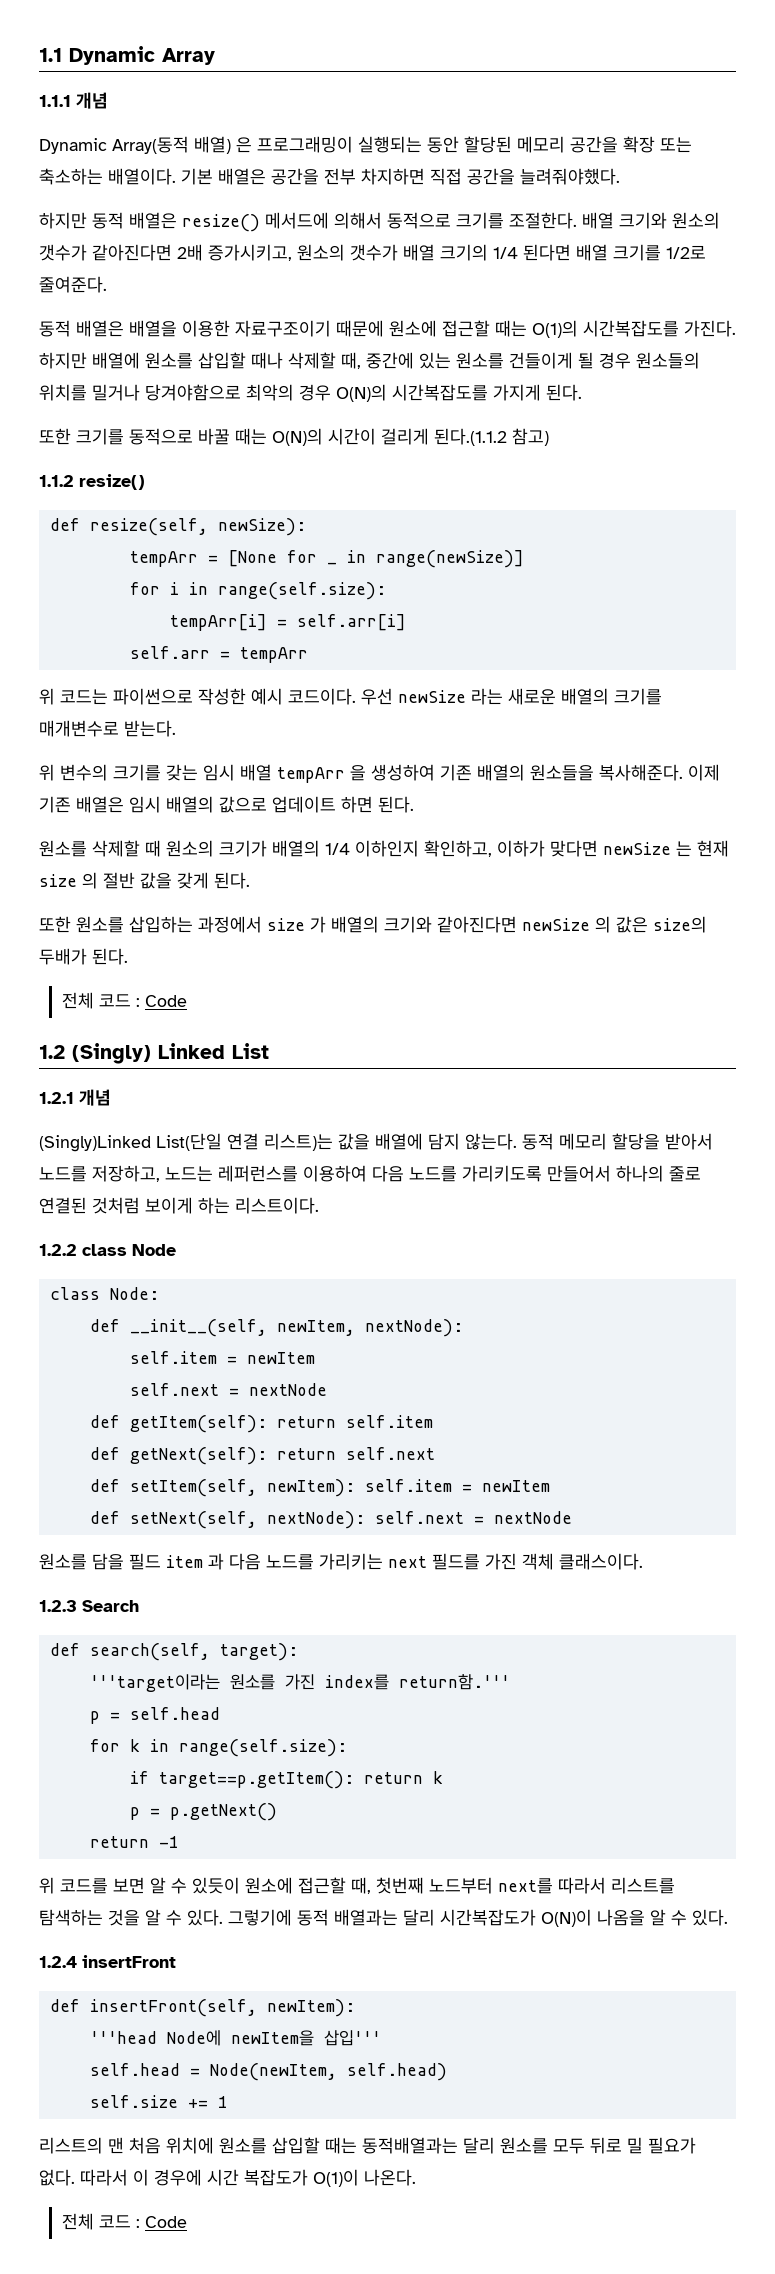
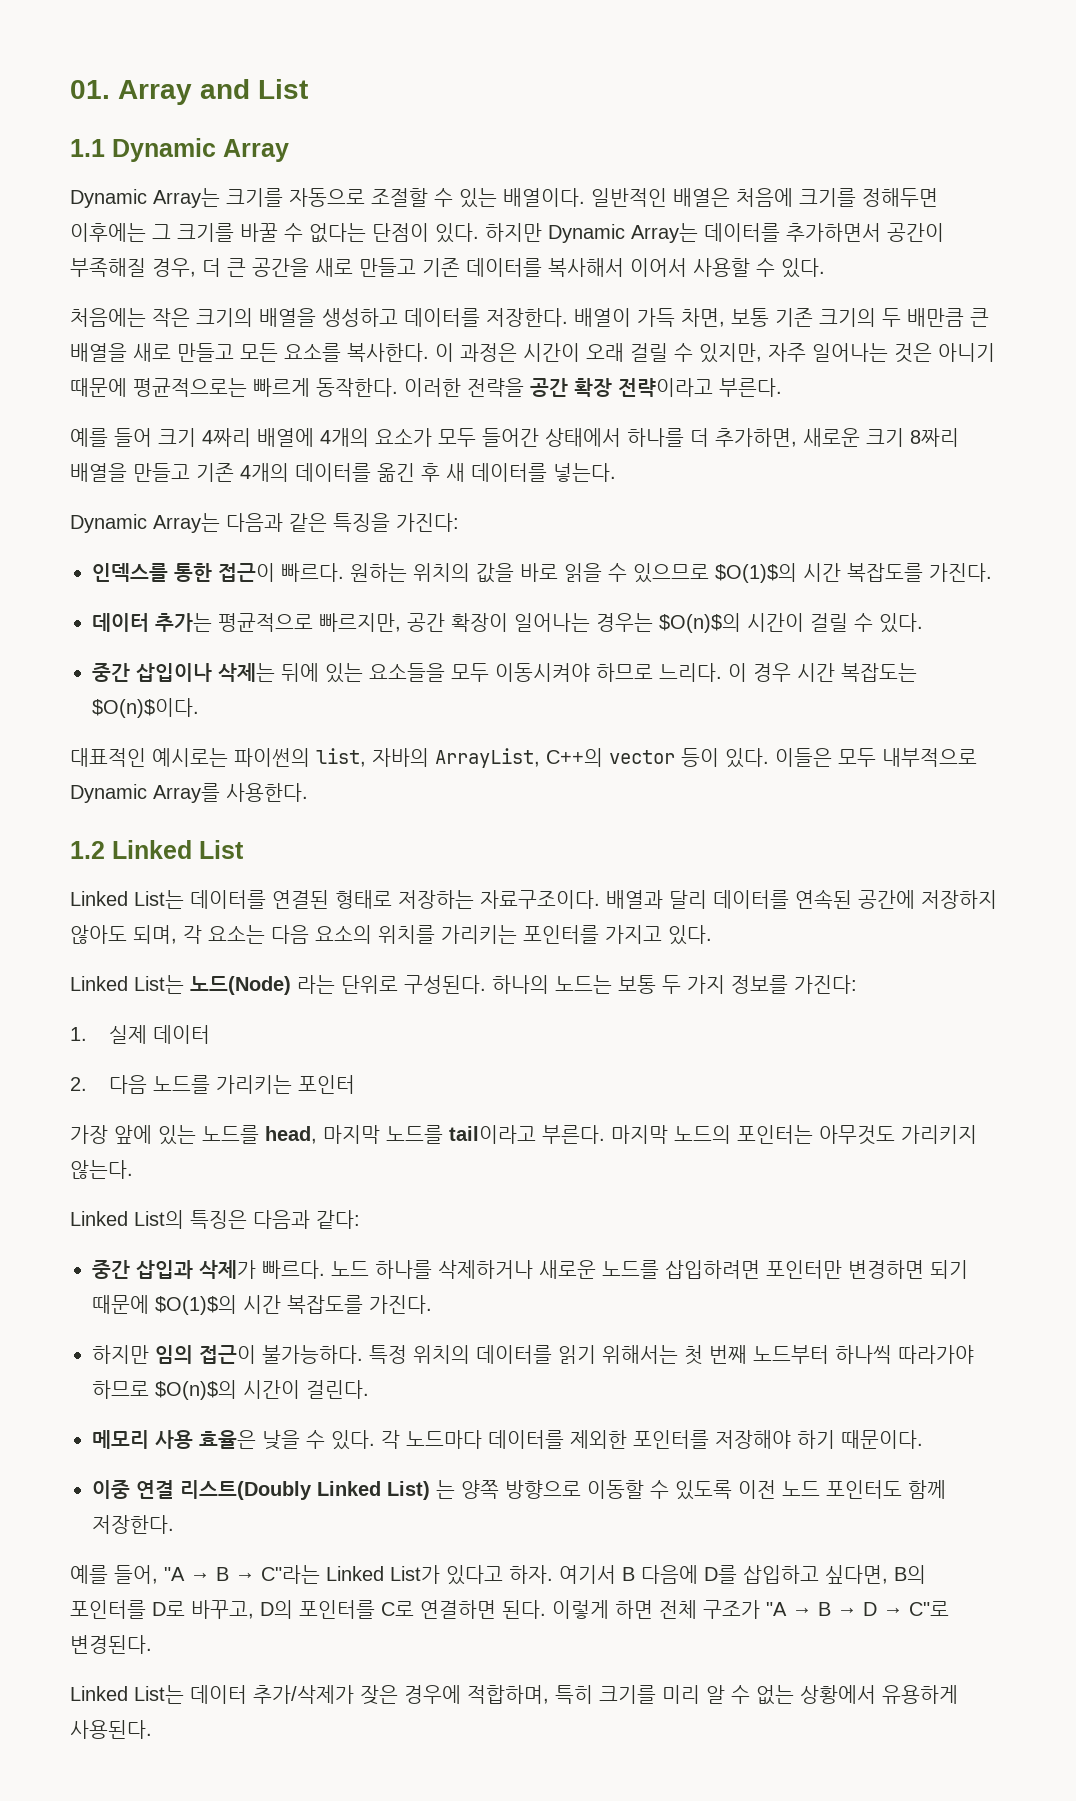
(39, 55) none -> [70,79,308,105] 01. Array and List //
[39,92,108,109] [39,136,692,154] [39,168,620,185] [39,212,720,232] [39,244,706,261] [39,276,107,293] [39,320,736,338] [39,352,700,369] [39,384,582,402] [39,428,549,446] [39,474,145,490] [49,518,306,536] [129,550,524,568] [129,582,386,600] [169,614,406,631] [129,646,308,663] [39,688,662,705] [39,720,176,737] [39,764,720,783] [39,796,414,813] [39,840,729,857] [39,872,250,889] [39,916,707,933] [39,948,128,965] [62,992,188,1009] 1.1.1 개념 // Dynamic Array(동적 배열) 은 프로그래밍이 실행되는 동안 할당된 메모리 공간을 확장 또는 축소하는 배열이다. 기본 배열은 공간을 전부 차지하면 직접 공간을 늘려줘야했다. // 하지만 동적 배열은 resize() 메서드에 의해서 동적으로 크기를 조절한다. 배열 크기와 원소의 갯수가 같아진다면 2배 증가시키고, 원소의 갯수가 배열 크기의 1/4 된다면 배열 크기를 1/2로 줄여준다. // 동적 배열은 배열을 이용한 자료구조이기 때문에 원소에 접근할 때는 O(1)의 시간복잡도를 가진다. 하지만 배열에 원소를 삽입할 때나 삭제할 때, 중간에 있는 원소를 건들이게 될 경우 원소들의 위치를 밀거나 당겨야함으로 최악의 경우 O(N)의 시간복잡도를 가지게 된다. // 또한 크기를 동적으로 바꿀 때는 O(N)의 시간이 걸리게 된다.(1.1.2 참고) // 1.1.2 resize() // def resize(self, newSize): // tempArr = [None for _ in range(newSize)] // for i in range(self.size): // tempArr[i] = self.arr[i] // self.arr = tempArr // 위 코드는 파이썬으로 작성한 예시 코드이다. 우선 newSize 라는 새로운 배열의 크기를 매개변수로 받는다. // 위 변수의 크기를 갖는 임시 배열 tempArr 을 생성하여 기존 배열의 원소들을 복사해준다. 이제 기존 배열은 임시 배열의 값으로 업데이트 하면 된다. // 원소를 삭제할 때 원소의 크기가 배열의 1/4 이하인지 확인하고, 이하가 맞다면 newSize 는 현재 size 의 절반 값을 갖게 된다. // 또한 원소를 삽입하는 과정에서 size 가 배열의 크기와 같아진다면 newSize 의 값은 size의 두배가 된다. // 전체 코드 : Code -> [70,188,938,208] [70,223,944,243] [70,258,825,278] [70,308,989,327] [70,343,995,363] [70,378,782,397] [70,428,959,447] [70,463,616,482] [70,513,459,533] [92,563,992,583] [92,613,923,633] [92,663,917,683] [92,698,199,718] [70,748,977,768] [70,783,308,803] Dynamic Array는 크기를 자동으로 조절할 수 있는 배열이다. 일반적인 배열은 처음에 크기를 정해두면 이후에는 그 크기를 바꿀 수 없다는 단점이 있다. 하지만 Dynamic Array는 데이터를 추가하면서 공간이 부족해질 경우, 더 큰 공간을 새로 만들고 기존 데이터를 복사해서 이어서 사용할 수 있다. // 처음에는 작은 크기의 배열을 생성하고 데이터를 저장한다. 배열이 가득 차면, 보통 기존 크기의 두 배만큼 큰 배열을 새로 만들고 모든 요소를 복사한다. 이 과정은 시간이 오래 걸릴 수 있지만, 자주 일어나는 것은 아니기 때문에 평균적으로는 빠르게 동작한다. 이러한 전략을 공간 확장 전략이라고 부른다. // 예를 들어 크기 4짜리 배열에 4개의 요소가 모두 들어간 상태에서 하나를 더 추가하면, 새로운 크기 8짜리 배열을 만들고 기존 4개의 데이터를 옮긴 후 새 데이터를 넣는다. // Dynamic Array는 다음과 같은 특징을 가진다: // 인덱스를 통한 접근이 빠르다. 원하는 위치의 값을 바로 읽을 수 있으므로 $O(1)$의 시간 복잡도를 가진다. // 데이터 추가는 평균적으로 빠르지만, 공간 확장이 일어나는 경우는 $O(n)$의 시간이 걸릴 수 있다. // 중간 삽입이나 삭제는 뒤에 있는 요소들을 모두 이동시켜야 하므로 느리다. 이 경우 시간 복잡도는 $O(n)$이다. // 대표적인 예시로는 파이썬의 list, 자바의 ArrayList, C++의 vector 등이 있다. 이들은 모두 내부적으로 Dynamic Array를 사용한다.
[72,1043,151,1064] (Singly) -> (105, 850) none
[39,1089,111,1106] [39,1133,713,1152] [39,1165,701,1182] [39,1197,319,1214] [39,1244,176,1256] [49,1287,159,1300] [89,1319,463,1337] [129,1351,315,1364] [129,1383,327,1396] [89,1415,433,1433] [89,1447,435,1465] [89,1479,550,1497] [89,1511,572,1529] [39,1553,643,1570] [39,1600,139,1612] [49,1643,298,1661] [89,1674,510,1692] [89,1707,220,1724] [89,1739,347,1757] [129,1771,443,1789] [129,1803,277,1821] [89,1836,179,1848] [39,1877,675,1894] [39,1909,728,1927] [39,1955,176,1968] [49,1999,355,2017] [89,2030,381,2046] [89,2063,447,2081] [89,2095,228,2108] [39,2137,696,2154] [39,2169,416,2187] [62,2213,188,2230] 1.2.1 개념 // (Singly)Linked List(단일 연결 리스트)는 값을 배열에 담지 않는다. 동적 메모리 할당을 받아서 노드를 저장하고, 노드는 레퍼런스를 이용하여 다음 노드를 가리키도록 만들어서 하나의 줄로 연결된 것처럼 보이게 하는 리스트이다. // 1.2.2 class Node // class Node: // def __init__(self, newItem, nextNode): // self.item = newItem // self.next = nextNode // def getItem(self): return self.item // def getNext(self): return self.next // def setItem(self, newItem): self.item = newItem // def setNext(self, nextNode): self.next = nextNode // 원소를 담을 필드 item 과 다음 노드를 가리키는 next 필드를 가진 객체 클래스이다. // 1.2.3 Search // def search(self, target): // '''target이라는 원소를 가진 index를 return함.''' // p = self.head // for k in range(self.size): // if target==p.getItem(): return k // p = p.getNext() // return -1 // 위 코드를 보면 알 수 있듯이 원소에 접근할 때, 첫번째 노드부터 next를 따라서 리스트를 탐색하는 것을 알 수 있다. 그렇기에 동적 배열과는 달리 시간복잡도가 O(N)이 나옴을 알 수 있다. // 1.2.4 insertFront // def insertFront(self, newItem): // '''head Node에 newItem을 삽입''' // self.head = Node(newItem, self.head) // self.size += 1 // 리스트의 맨 처음 위치에 원소를 삽입할 때는 동적배열과는 달리 원소를 모두 뒤로 밀 필요가 없다. 따라서 이 경우에 시간 복잡도가 O(1)이 나온다. // 전체 코드 : Code -> [70,889,997,909] [70,925,712,945] [70,975,857,995] [70,1025,211,1044] [70,1075,356,1094] [70,1125,977,1145] [70,1160,133,1179] [70,1210,360,1229] [92,1260,968,1279] [92,1295,432,1315] [92,1345,974,1365] [92,1380,369,1400] [92,1430,923,1450] [92,1480,946,1500] [92,1515,174,1534] [70,1565,926,1585] [70,1600,949,1619] [70,1635,152,1654] [70,1685,958,1705] [70,1720,152,1739] Linked List는 데이터를 연결된 형태로 저장하는 자료구조이다. 배열과 달리 데이터를 연속된 공간에 저장하지 않아도 되며, 각 요소는 다음 요소의 위치를 가리키는 포인터를 가지고 있다. // Linked List는 노드(Node) 라는 단위로 구성된다. 하나의 노드는 보통 두 가지 정보를 가진다: // 1. 실제 데이터 // 2. 다음 노드를 가리키는 포인터 // 가장 앞에 있는 노드를 head, 마지막 노드를 tail이라고 부른다. 마지막 노드의 포인터는 아무것도 가리키지 않는다. // Linked List의 특징은 다음과 같다: // 중간 삽입과 삭제가 빠르다. 노드 하나를 삭제하거나 새로운 노드를 삽입하려면 포인터만 변경하면 되기 때문에 $O(1)$의 시간 복잡도를 가진다. // 하지만 임의 접근이 불가능하다. 특정 위치의 데이터를 읽기 위해서는 첫 번째 노드부터 하나씩 따라가야 하므로 $O(n)$의 시간이 걸린다. // 메모리 사용 효율은 낮을 수 있다. 각 노드마다 데이터를 제외한 포인터를 저장해야 하기 때문이다. // 이중 연결 리스트(Doubly Linked List) 는 양쪽 방향으로 이동할 수 있도록 이전 노드 포인터도 함께 저장한다. // 예를 들어, "A → B → C"라는 Linked List가 있다고 하자. 여기서 B 다음에 D를 삽입하고 싶다면, B의 포인터를 D로 바꾸고, D의 포인터를 C로 연결하면 된다. 이렇게 하면 전체 구조가 "A → B → D → C"로 변경된다. // Linked List는 데이터 추가/삭제가 잦은 경우에 적합하며, 특히 크기를 미리 알 수 없는 상황에서 유용하게 사용된다.

